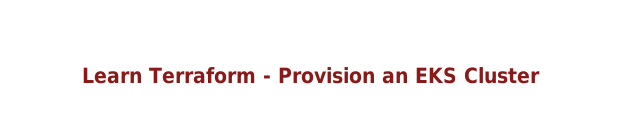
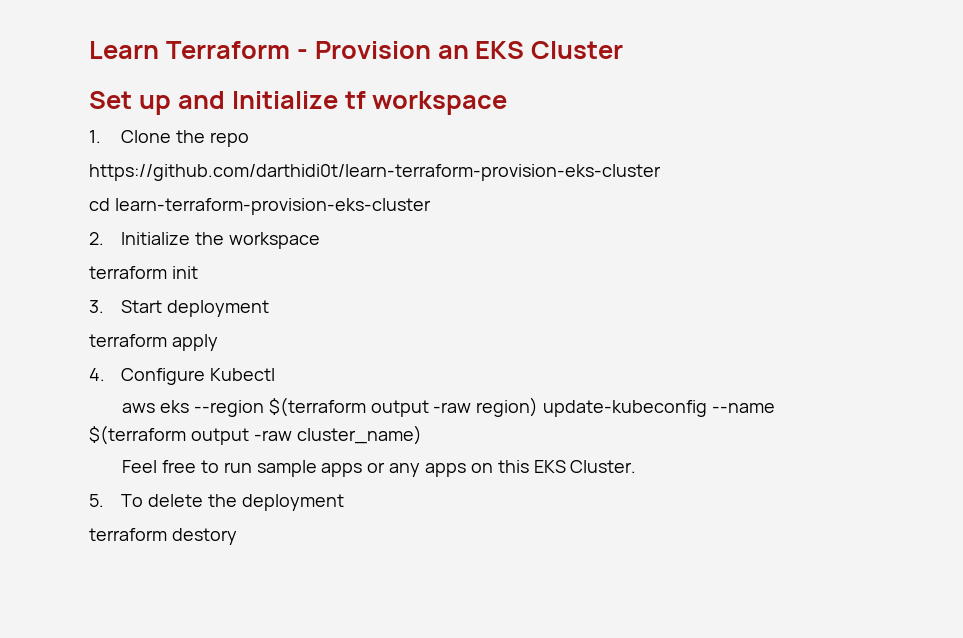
(540, 75) none -> [89,91,508,115] [89,130,249,147] [89,164,661,181] [89,198,431,215] [89,232,320,249] [89,266,198,279] [89,300,269,317] [89,334,218,351] [89,368,275,385] [122,397,775,417] [89,425,422,445] [122,460,637,477] [89,494,344,511] [89,528,237,545] // Set up and Initialize tf workspace // 1. Clone the repo // https://github.com/darthidi0t/learn-terraform-provision-eks-cluster // cd learn-terraform-provision-eks-cluster // 2. Initialize the workspace // terraform init // 3. Start deployment // terraform apply // 4. Configure Kubectl // aws eks --region $(terraform output -raw region) update-kubeconfig --name $(terraform output -raw cluster_name) // Feel free to run sample apps or any apps on this EKS Cluster. // 5. To delete the deployment // terraform destory

